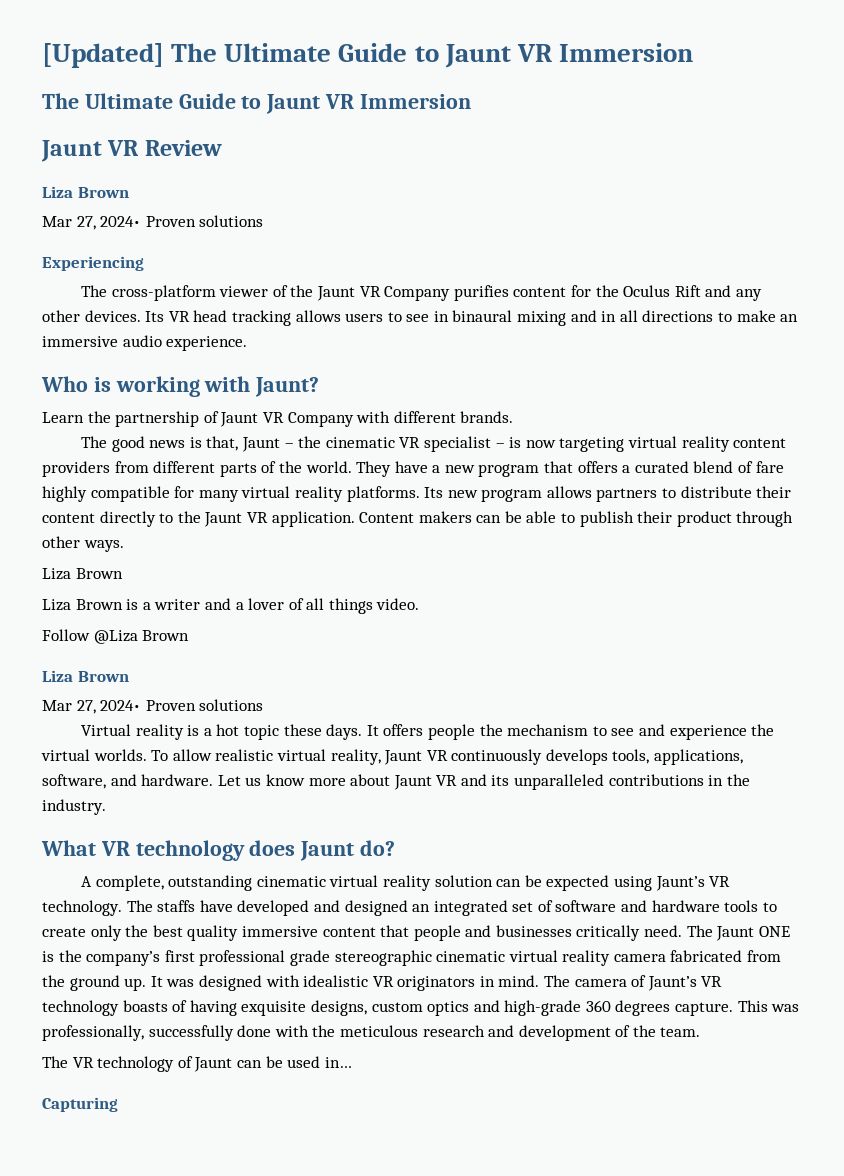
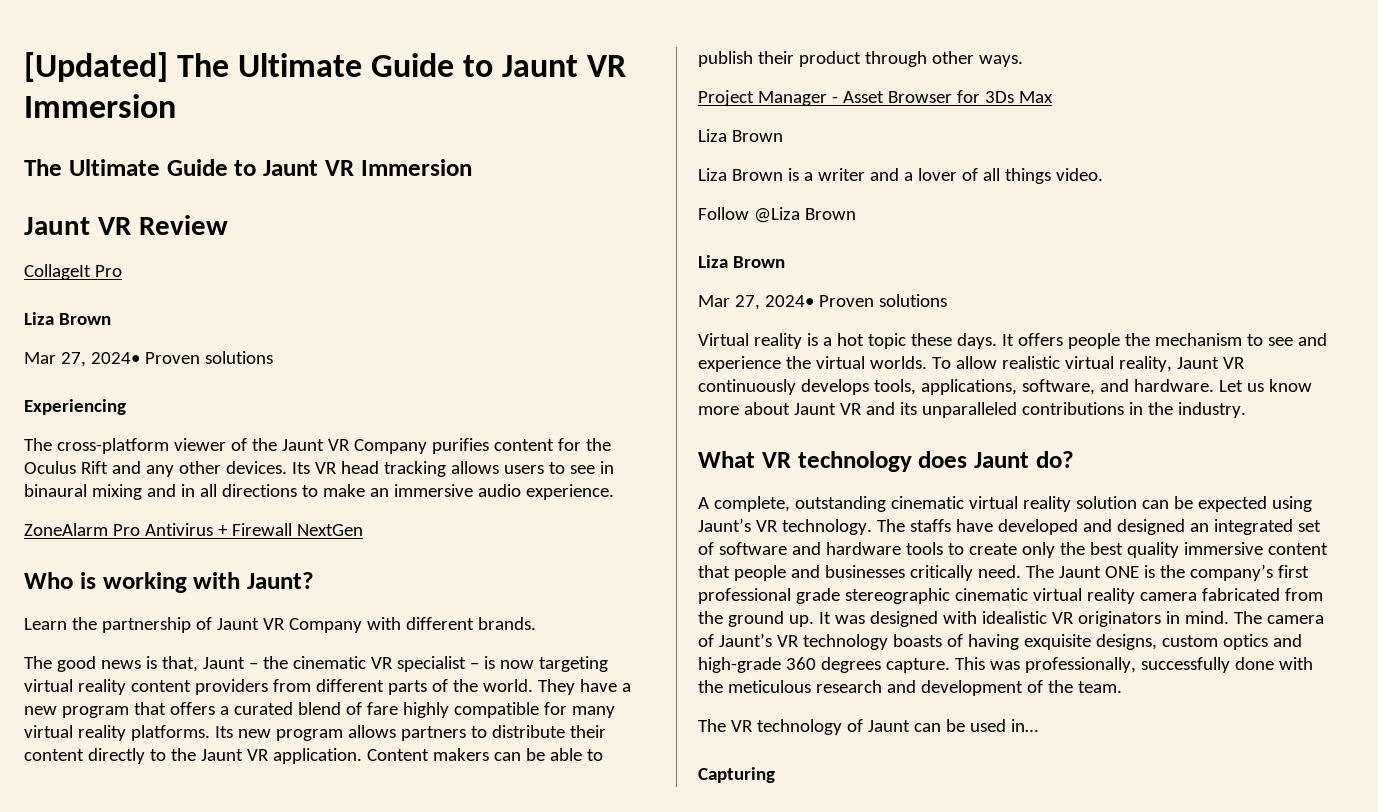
(222, 148) none -> [24,264,122,280] // CollageIt Pro
(248, 343) none -> [24,523,363,536] // ZoneAlarm Pro Antivirus + Firewall NextGen
(124, 546) none -> [698,90,1053,106] // Project Manager - Asset Browser for 3Ds Max

